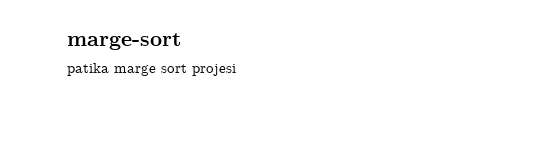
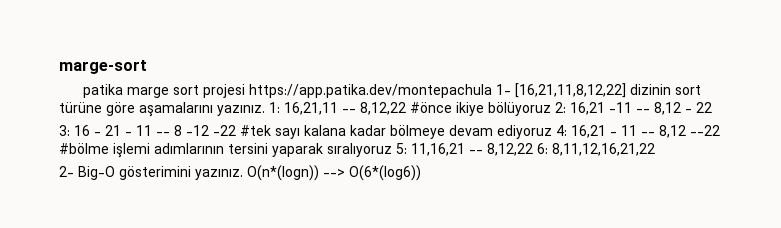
(236, 70) none -> [249,83,702,98] [59,102,712,117] [59,125,720,139] [59,143,655,158] [59,165,421,181] https://app.patika.dev/montepachula 1- [16,21,11,8,12,22] dizinin sort türüne göre aşamalarını yazınız. 1: 16,21,11 -- 8,12,22 #önce ikiye bölüyoruz 2: 16,21 -11 -- 8,12 - 22 // 3: 16 - 21 - 11 -- 8 -12 -22 #tek sayı kalana kadar bölmeye devam ediyoruz 4: 16,21 - 11 -- 8,12 --22 #bölme işlemi adımlarının tersini yaparak sıralıyoruz 5: 11,16,21 -- 8,12,22 6: 8,11,12,16,21,22 // 2- Big-O gösterimini yazınız. O(n*(logn)) --> O(6*(log6))

